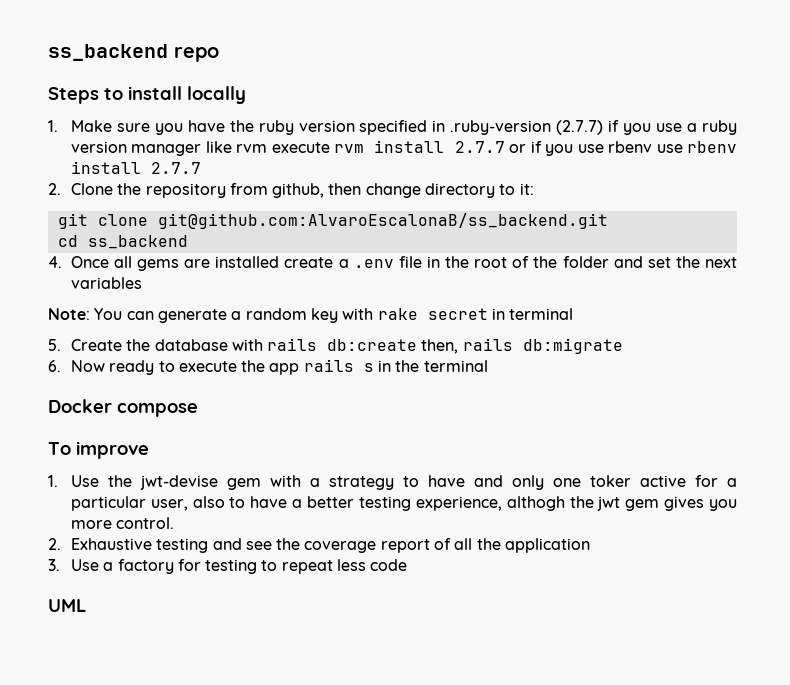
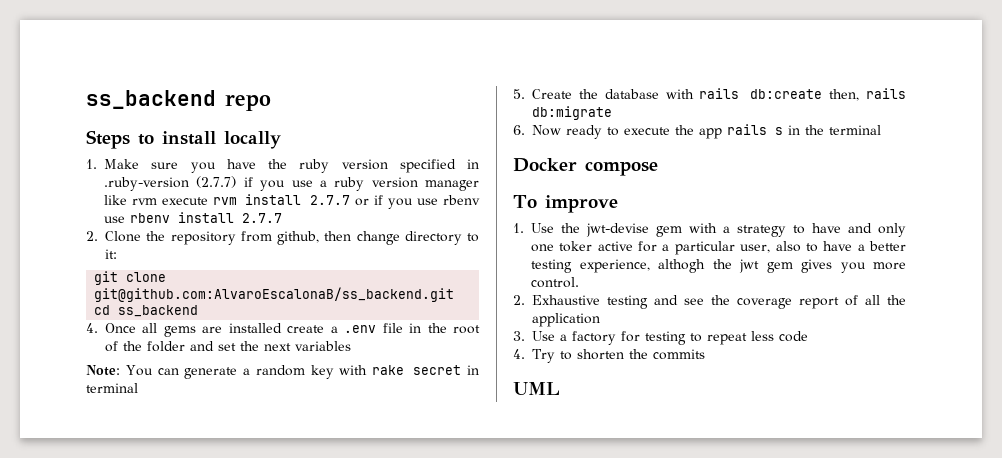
(408, 565) none -> [513,349,705,363] // 4. Try to shorten the commits

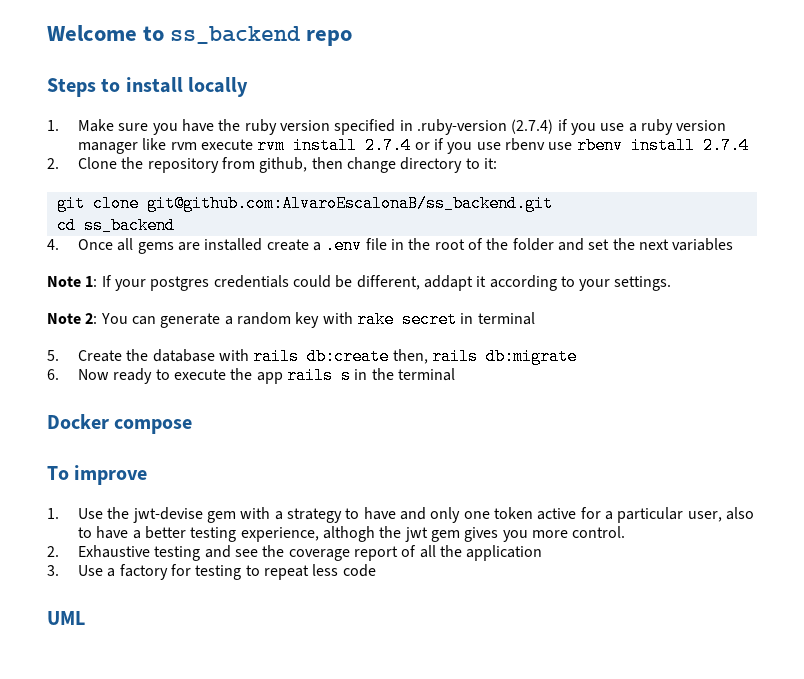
(86, 99) none -> [47,25,165,41] Welcome to
[196,176,237,188] (2.7.7) -> [511,119,554,134] (2.7.4)
[309,195,350,205] 2.7.7 -> [365,137,412,154] 2.7.4
[242,213,282,223] 2.7.7 -> [702,137,749,154] 2.7.4
[86,365,120,376] Note: -> [47,275,672,291] [47,313,98,324] Note 1: If your postgres credentials could be different, addapt it according to your settings. // Note 2:
[559,241,593,252] toker -> [493,507,533,519] token
[513,349,705,363] // 4. Try to shorten the commits -> (376, 570) none

